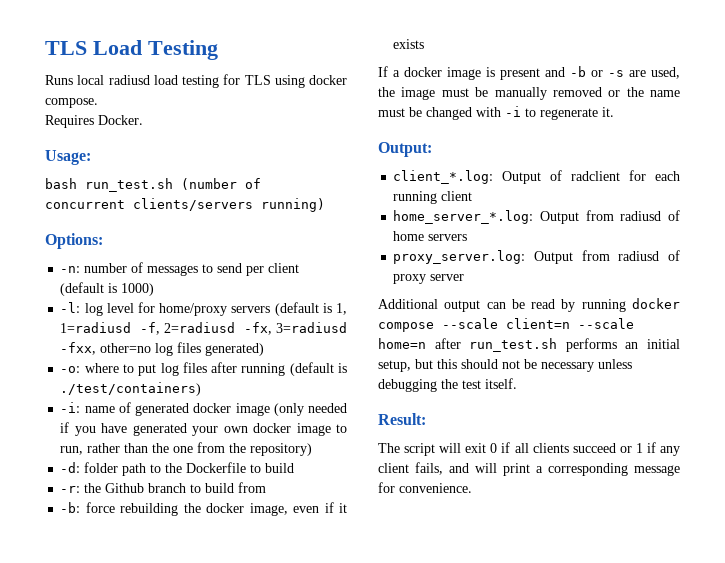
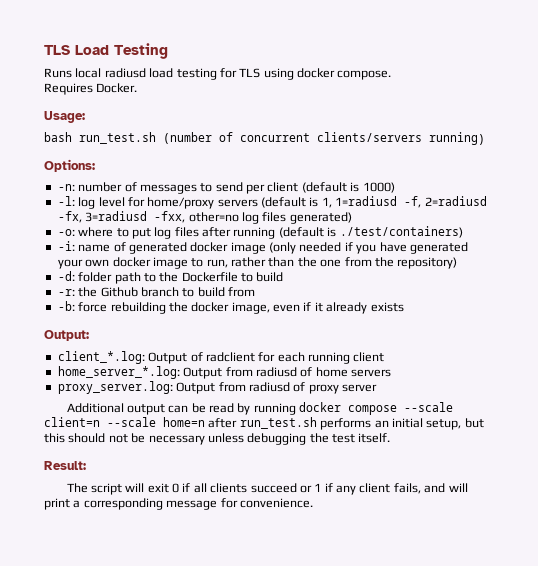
(347, 508) none -> [326,302,368,314] already
[378,66,680,80] [378,87,680,100] [378,106,614,120] // If a docker image is present and -b or -s are used, the image must be manually removed or the name must be changed with -i to regenerate it. -> (404, 307) none

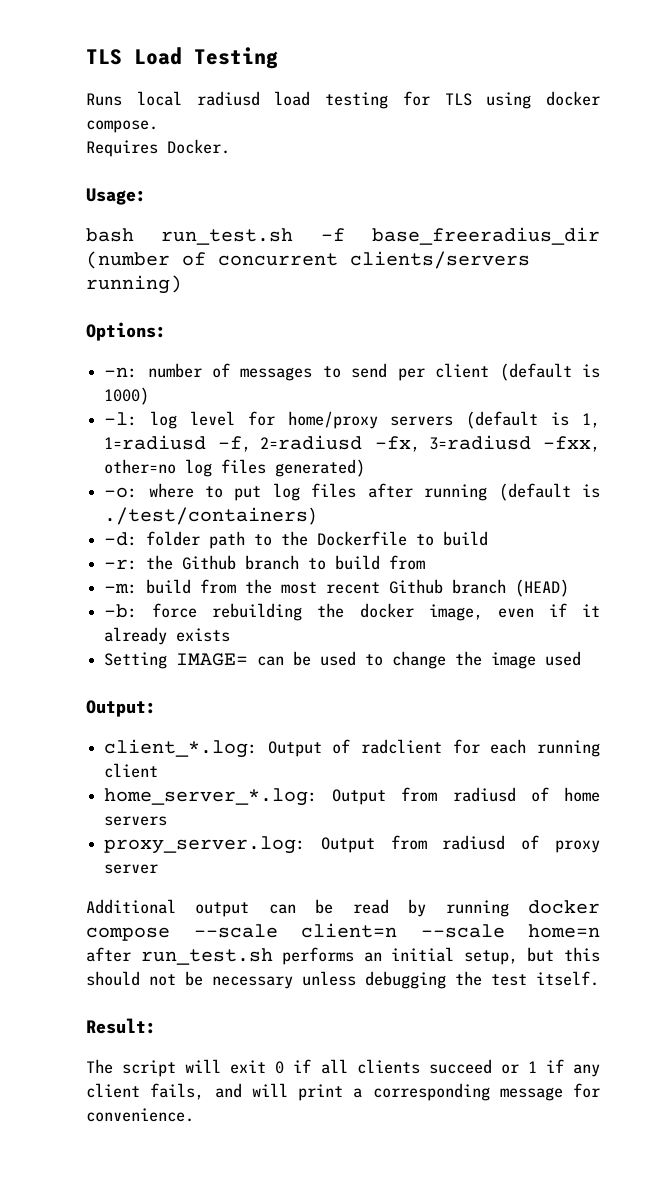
(156, 138) none -> [320,227,600,245] -f base_freeradius_dir
[57,241,468,254] [57,257,458,269] // -i: name of generated docker image (only needed if you have generated your own docker image to run, rather than the one from the repository) -> (318, 516) none
(255, 292) none -> [104,579,570,597] // -m: build from the most recent Github branch (HEAD)
(404, 307) none -> [104,651,582,669] // Setting IMAGE= can be used to change the image used

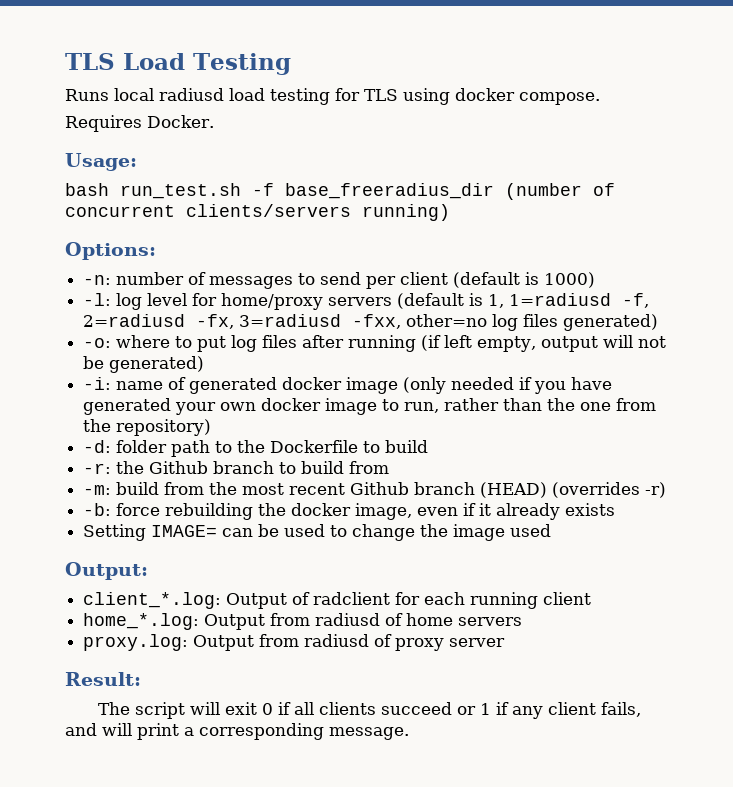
[498,483,601,501] [104,507,318,525] (default is ./test/containers) -> [421,335,667,352] [83,356,205,373] [83,377,613,394] [83,398,657,415] [83,419,212,436] (if left empty, output will not be generated) // -i: name of generated docker image (only needed if you have generated your own docker image to run, rather than the one from the repository)
(570, 588) none -> [552,482,667,498] (overrides -r)
[104,788,318,806] home_server_*.log: -> [83,613,200,630] home_*.log:
[104,836,306,854] proxy_server.log: -> [83,634,189,651] proxy.log:
[86,899,601,917] [86,923,600,941] [86,947,600,965] [86,971,599,989] // Additional output can be read by running docker compose --scale client=n --scale home=n after run_test.sh performs an initial setup, but this should not be necessary unless debugging the test itself. -> (506, 642) none
[499,1083,600,1101] [86,1108,194,1122] message for convenience. -> [329,727,409,740] message.

